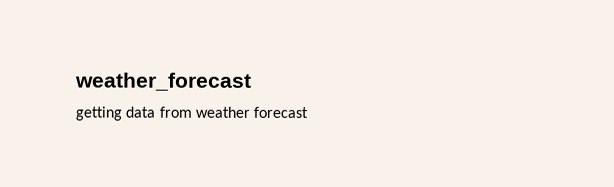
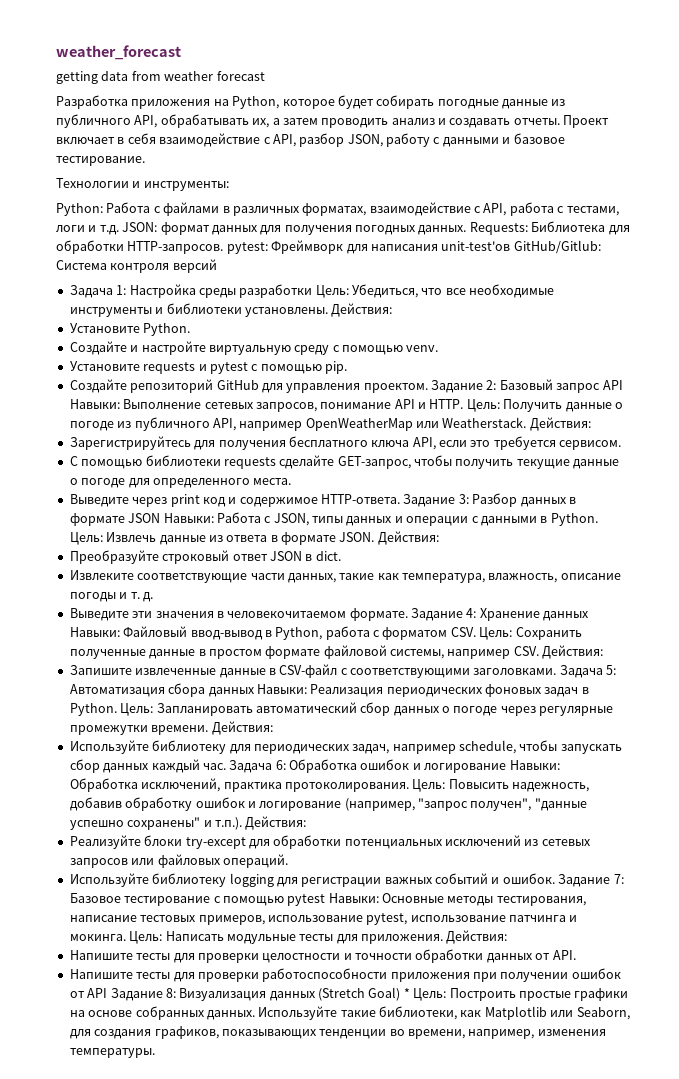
(309, 112) none -> [56,95,566,109] [56,114,610,128] [56,133,565,147] [56,156,145,166] [56,178,229,191] [56,202,619,216] [56,221,630,235] [56,240,601,254] [56,259,217,273] [69,284,555,298] [69,303,393,317] [69,323,191,336] [69,341,439,355] [69,361,347,374] [69,379,623,393] [69,399,623,412] [69,417,591,431] [69,436,622,450] [69,455,620,469] [69,478,292,488] [69,493,576,507] [69,512,598,526] [69,531,439,545] [69,550,341,564] [69,570,621,583] [69,592,153,602] [69,608,590,621] [69,626,582,640] [69,645,604,659] [69,664,617,678] [69,683,589,697] [69,702,614,716] [69,721,273,735] [69,740,622,754] [69,759,560,773] [69,778,589,792] [69,797,587,811] [69,816,307,830] [69,835,591,849] [69,854,288,868] [69,873,624,887] [69,893,586,906] [69,913,578,925] [69,930,508,944] [69,949,576,963] [69,968,621,982] [69,987,629,1001] [69,1006,630,1020] [69,1026,606,1039] [69,1048,155,1058] // Разработка приложения на Python, которое будет собирать погодные данные из публичного API, обрабатывать их, а затем проводить анализ и создавать отчеты. Проект включает в себя взаимодействие с API, разбор JSON, работу с данными и базовое тестирование. // Технологии и инструменты: // Python: Работа с файлами в различных форматах, взаимодействие с API, работа с тестами, логи и т.д. JSON: формат данных для получения погодных данных. Requests: Библиотека для обработки HTTP-запросов. pytest: Фреймворк для написания unit-test'ов GitHub/Gitlub: Система контроля версий // Задача 1: Настройка среды разработки Цель: Убедиться, что все необходимые инструменты и библиотеки установлены. Действия: // Установите Python. // Создайте и настройте виртуальную среду с помощью venv. // Установите requests и pytest с помощью pip. // Создайте репозиторий GitHub для управления проектом. Задание 2: Базовый запрос API Навыки: Выполнение сетевых запросов, понимание API и HTTP. Цель: Получить данные о погоде из публичного API, например OpenWeatherMap или Weatherstack. Действия: // Зарегистрируйтесь для получения бесплатного ключа API, если это требуется сервисом. // С помощью библиотеки requests сделайте GET-запрос, чтобы получить текущие данные о погоде для определенного места. // Выведите через print код и содержимое HTTP-ответа. Задание 3: Разбор данных в формате JSON Навыки: Работа с JSON, типы данных и операции с данными в Python. Цель: Извлечь данные из ответа в формате JSON. Действия: // Преобразуйте строковый ответ JSON в dict. // Извлеките соответствующие части данных, такие как температура, влажность, описание погоды и т. д. // Выведите эти значения в человекочитаемом формате. Задание 4: Хранение данных Навыки: Файловый ввод-вывод в Python, работа с форматом CSV. Цель: Сохранить полученные данные в простом формате файловой системы, например CSV. Действия: // Запишите извлеченные данные в CSV-файл с соответствующими заголовками. Задача 5: Автоматизация сбора данных Навыки: Реализация периодических фоновых задач в Python. Цель: Запланировать автоматический сбор данных о погоде через регулярные промежутки времени. Действия: // Используйте библиотеку для периодических задач, например schedule, чтобы запускать сбор данных каждый час. Задача 6: Обработка ошибок и логирование Навыки: Обработка исключений, практика протоколирования. Цель: Повысить надежность, добавив обработку ошибок и логирование (например, "запрос получен", "данные успешно сохранены" и т.п.). Действия: // Реализуйте блоки try-except для обработки потенциальных исключений из сетевых запросов или файловых операций. // Используйте библиотеку logging для регистрации важных событий и ошибок. Задание 7: Базовое тестирование с помощью pytest Навыки: Основные методы тестирования, написание тестовых примеров, использование pytest, использование патчинга и мокинга. Цель: Написать модульные тесты для приложения. Действия: // Напишите тесты для проверки целостности и точности обработки данных от API. // Напишите тесты для проверки работоспособности приложения при получении ошибок от API Задание 8: Визуализация данных (Stretch Goal) * Цель: Построить простые графики на основе собранных данных. Используйте такие библиотеки, как Matplotlib или Seaborn, для создания графиков, показывающих тенденции во времени, например, изменения температуры.

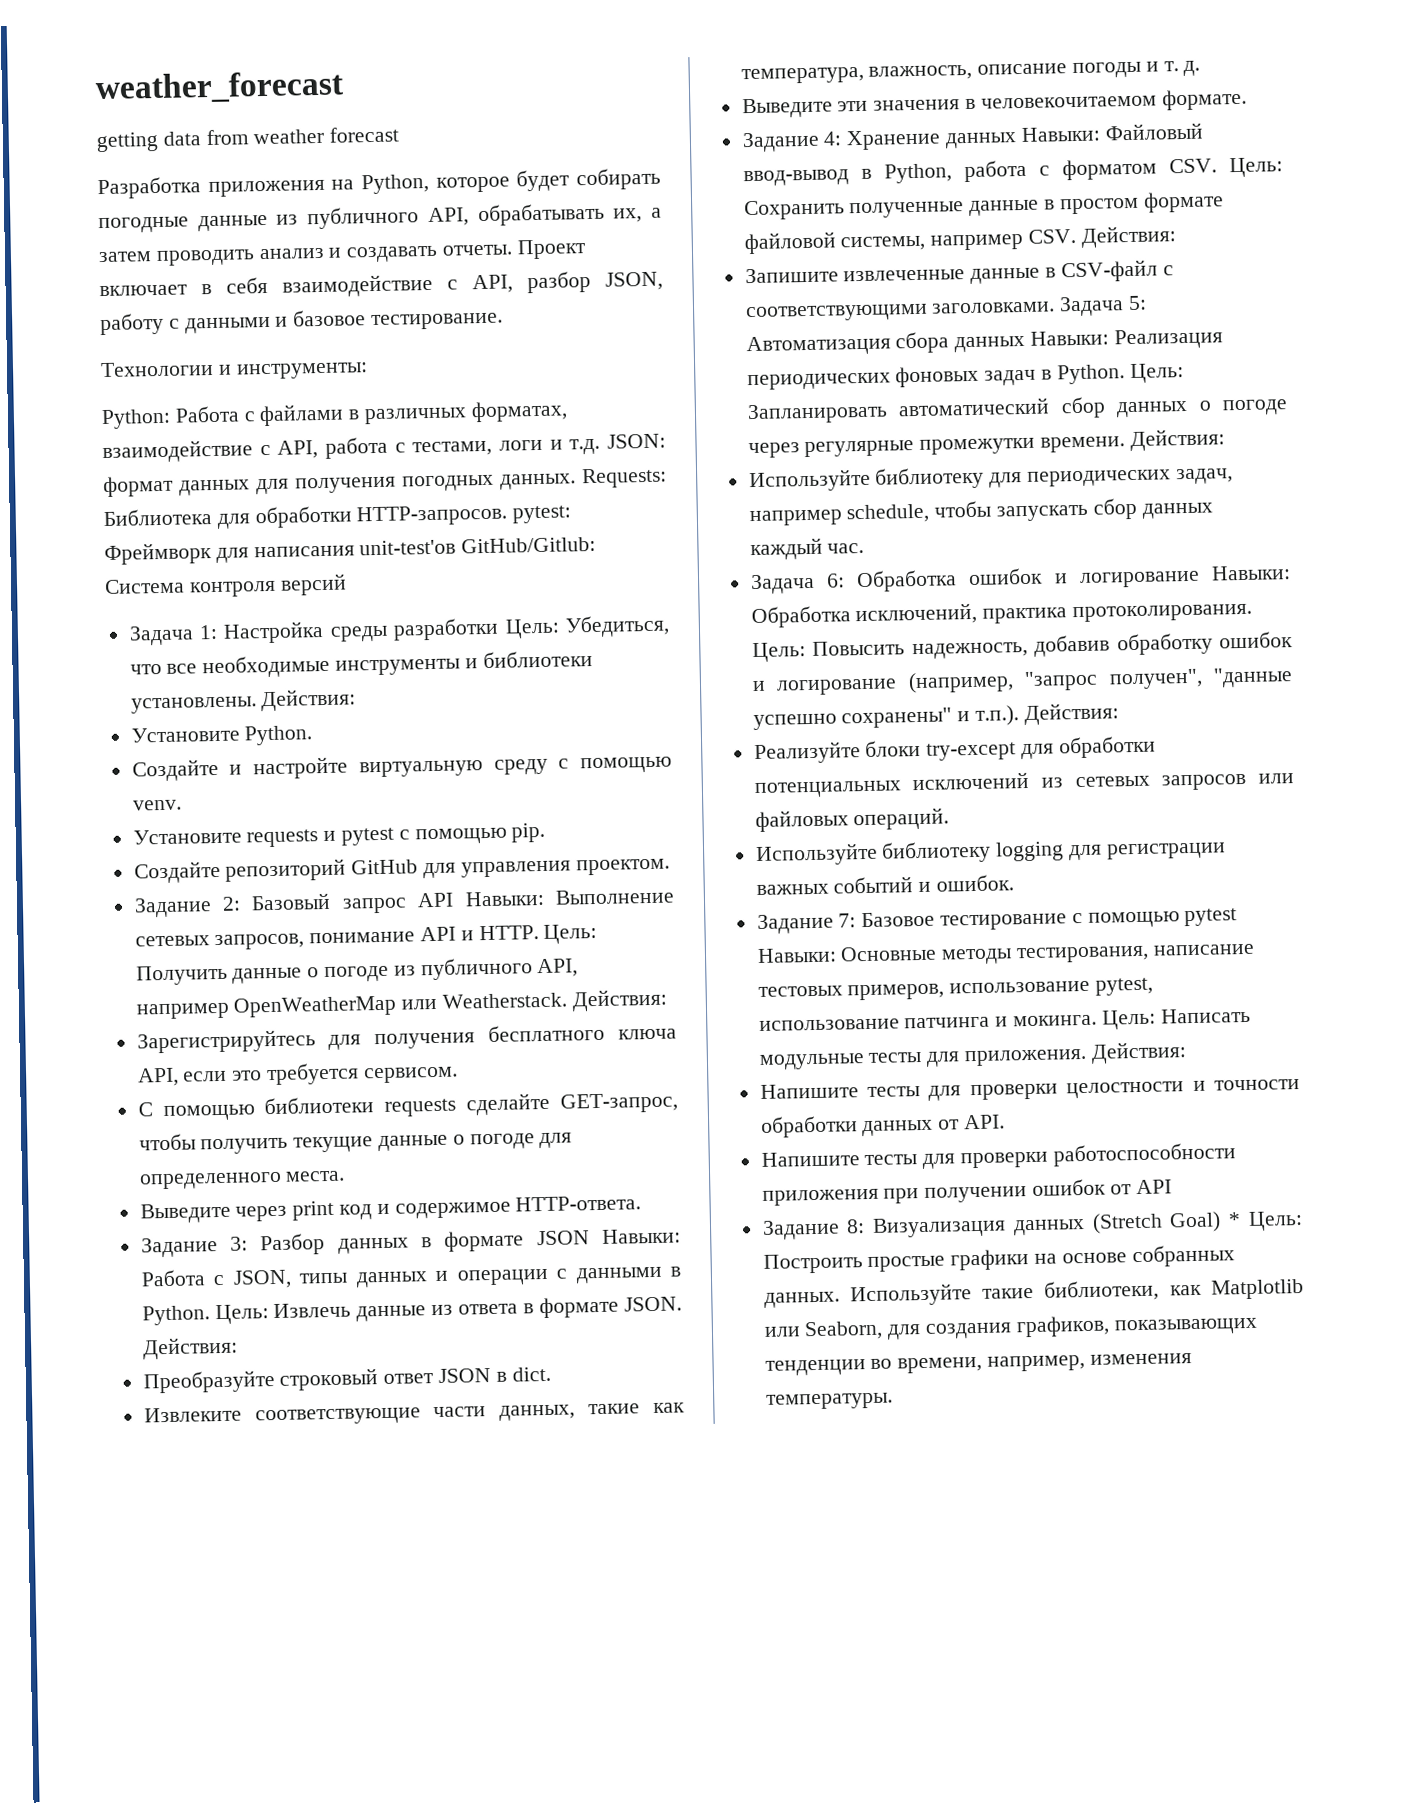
(428, 388) none -> (670, 867) //
(400, 499) none -> (642, 1203) //
(408, 614) none -> (1247, 99) //
(226, 766) none -> (865, 548) //
(555, 878) none -> (1015, 883) //
(108, 993) none -> (1172, 1187) //

